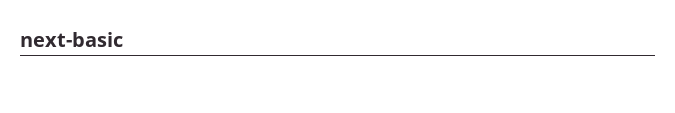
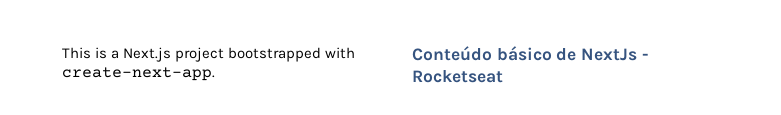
[20,32,123,47] next-basic -> [62,47,356,62] [62,67,215,81] [412,46,649,61] [412,70,503,83] This is a Next.js project bootstrapped with create-next-app. // Conteúdo básico de NextJs - Rocketseat

